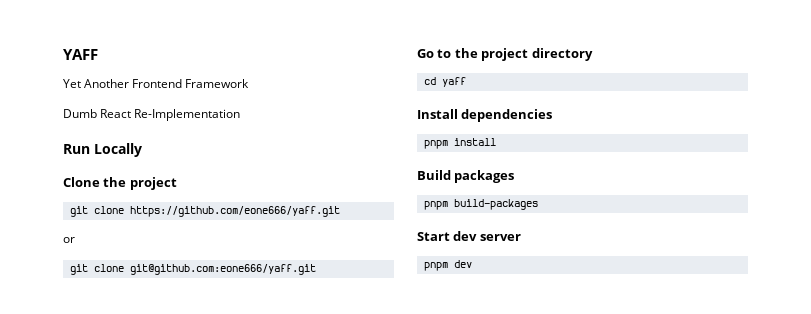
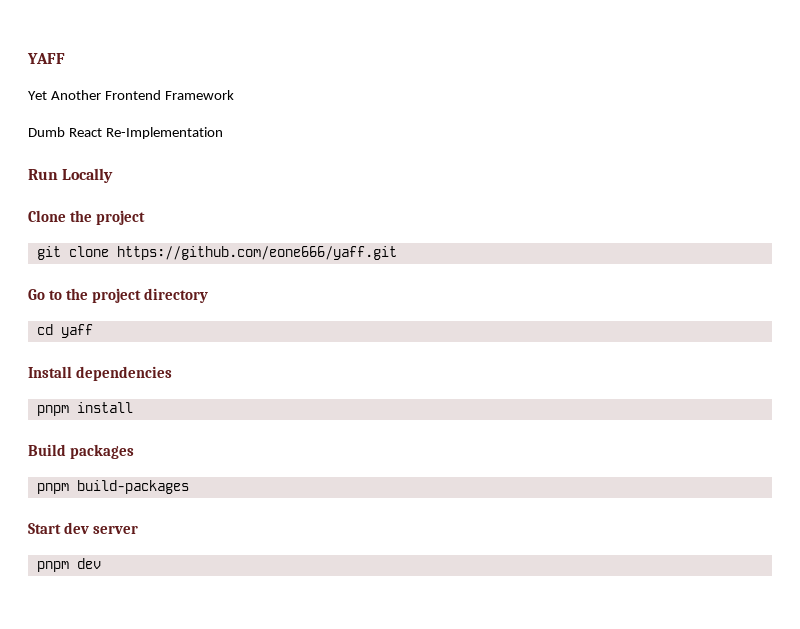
[63,237,75,243] [69,264,316,275] // or // git clone git@github.com:eone666/yaff.git -> (397, 253) none

